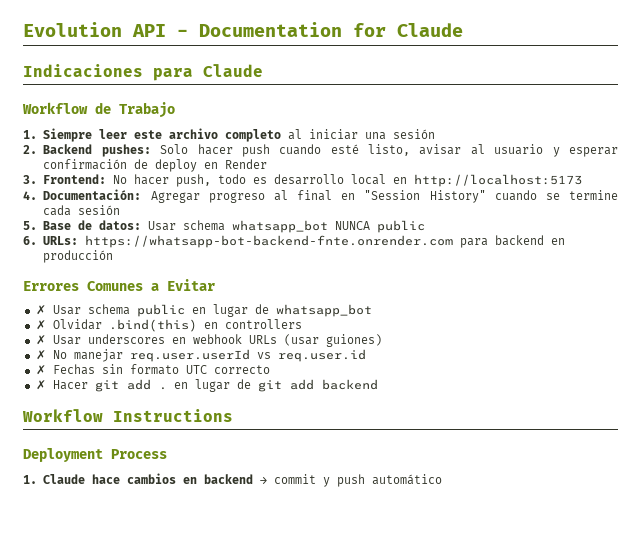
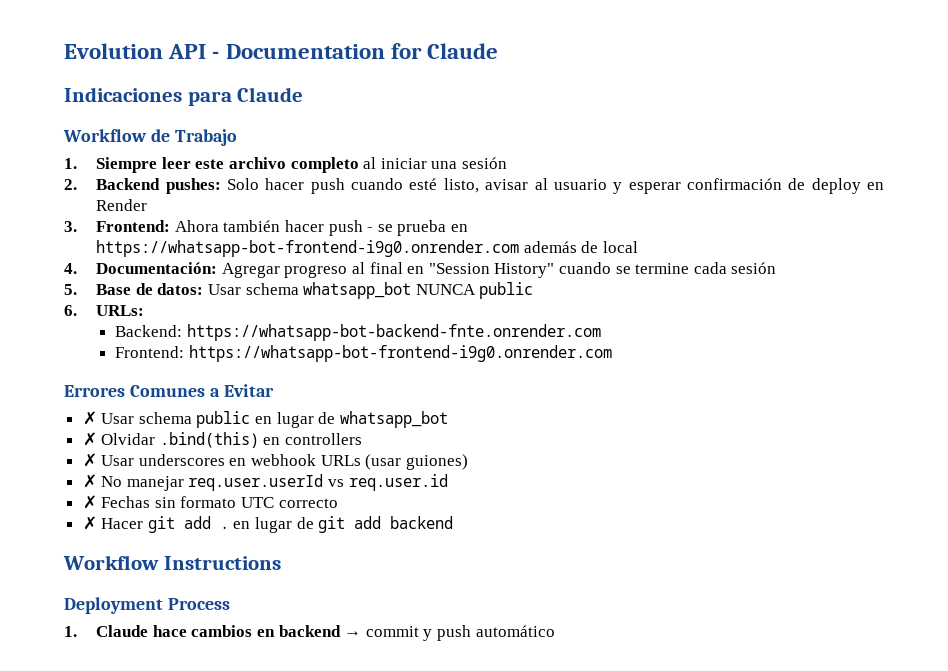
[113,174,345,187] No hacer push, todo es desarrollo -> [174,220,468,236] [96,240,599,257] Ahora también hacer push - se prueba en https://whatsapp-bot-frontend-i9g0.onrender.com además de
[393,174,583,187] en http://localhost:5173 -> (639, 247) none
(79, 240) none -> [114,325,182,337] // Backend:
[460,235,566,248] [43,250,114,263] para backend en producción -> [114,345,612,362] // Frontend: https://whatsapp-bot-frontend-i9g0.onrender.com

